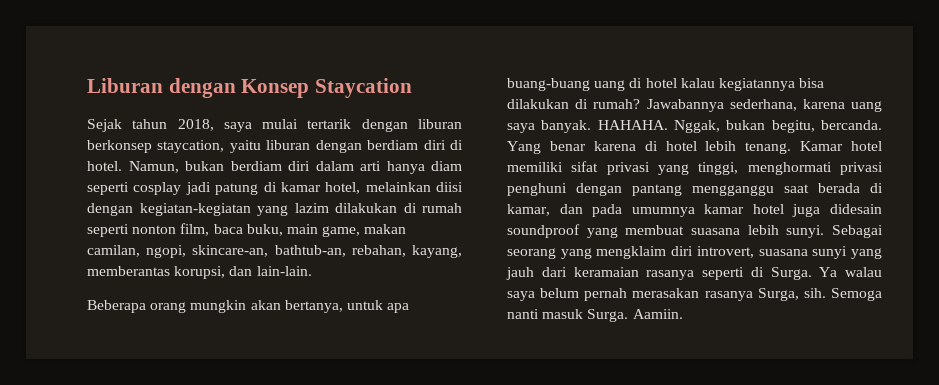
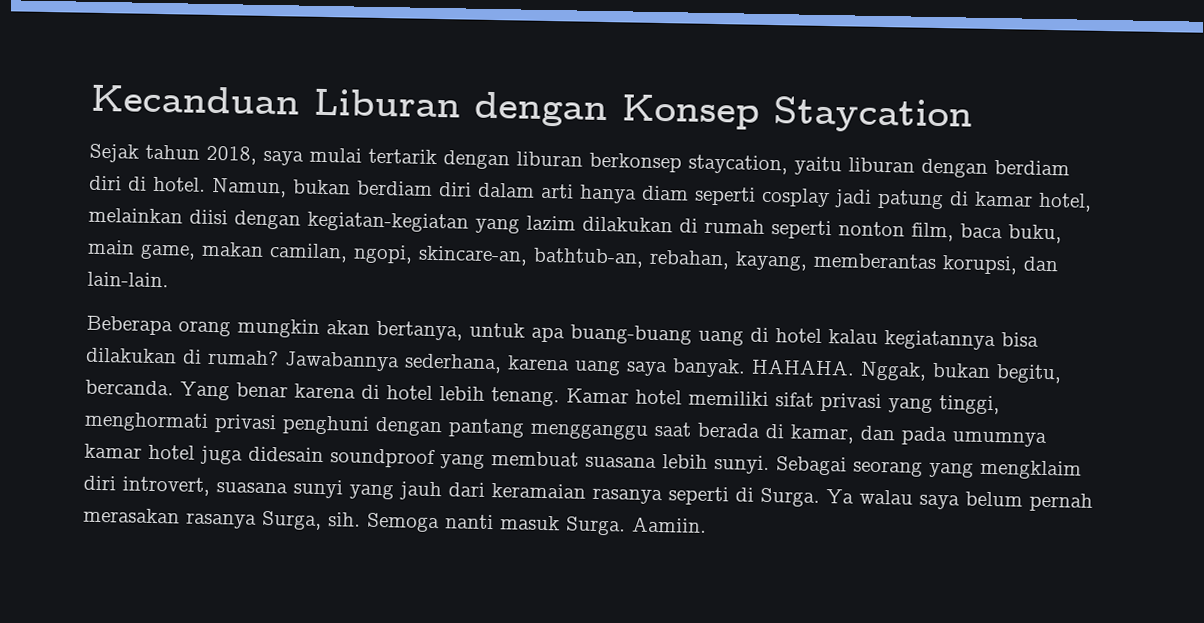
(87, 85) none -> [90,84,300,115] Kecanduan

